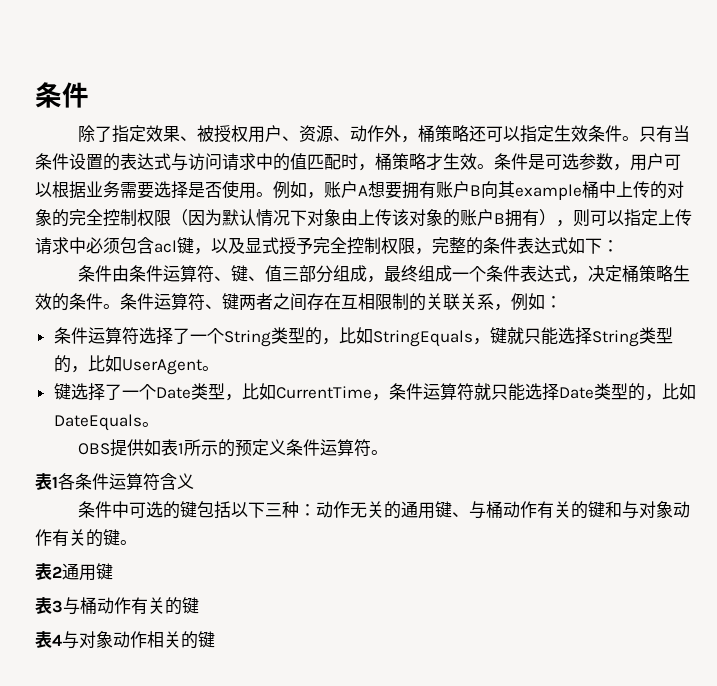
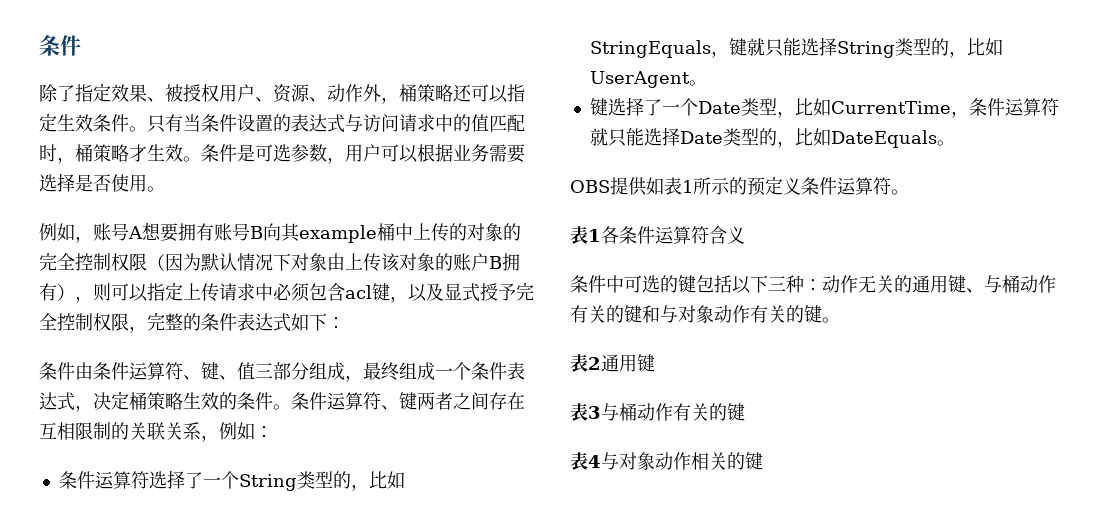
(273, 194) none -> (165, 189) //
[341,181,358,198] 户 -> [111,223,129,241] 号
[453,181,470,198] 户 -> [232,223,250,241] 号

